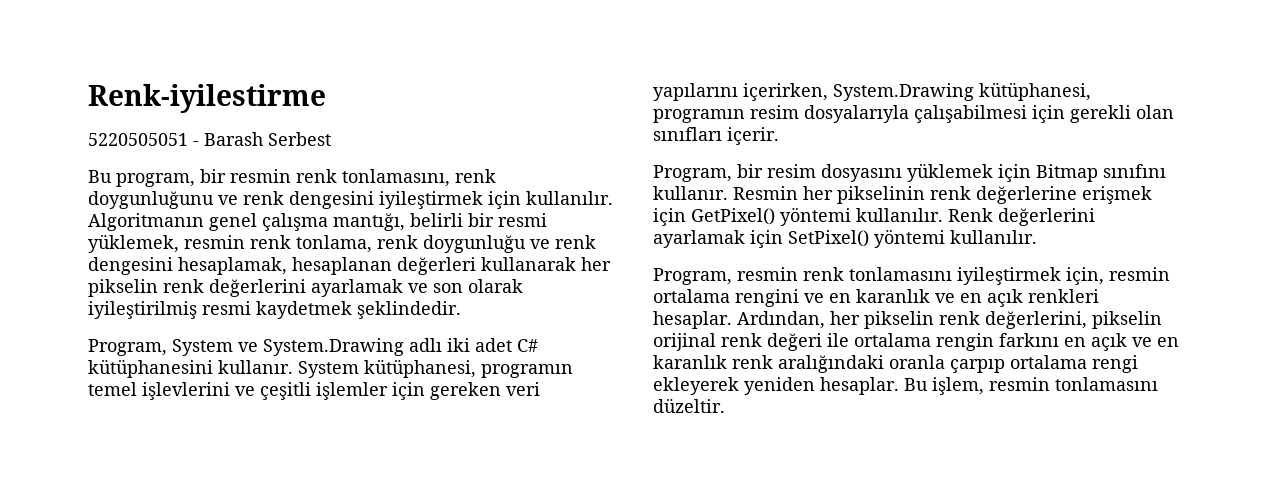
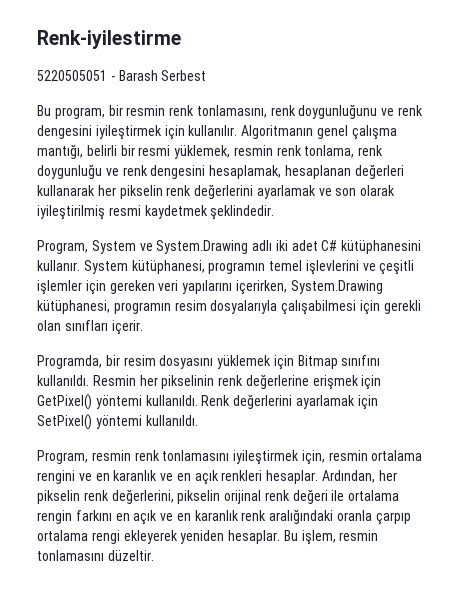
[653,165,732,182] Program, -> [37,355,102,369] Programda,
[653,186,728,200] kullanır. -> [37,375,89,386] kullanıldı.
[856,208,943,222] kullanılır. -> [145,395,198,406] kullanıldı.
[950,230,1037,244] kullanılır. -> [145,415,198,426] kullanıldı.

